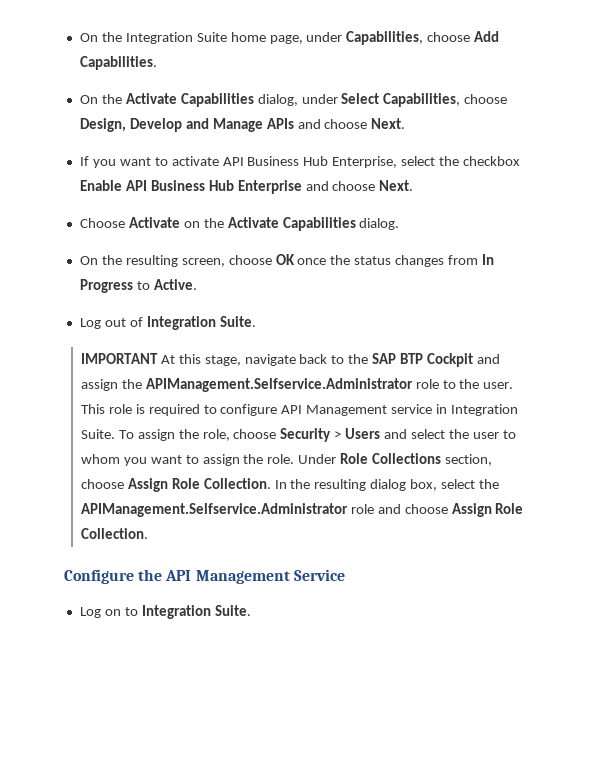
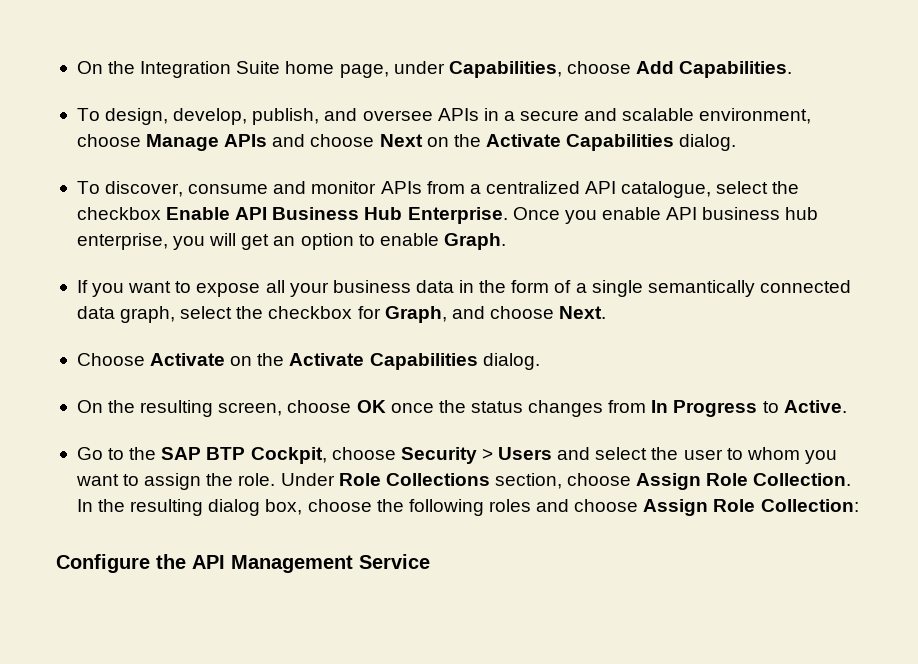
[79,93,508,107] [79,118,406,132] [79,156,398,168] On the Activate Capabilities dialog, under Select Capabilities, choose Design, Develop and Manage APIs and choose Next. // If you want to activate API Business Hub Enterprise, -> [76,108,812,125] [76,134,737,151] [76,181,712,198] To design, develop, publish, and oversee APIs in a secure and scalable environment, choose Manage APIs and choose Next on the Activate Capabilities dialog. // To discover, consume and monitor APIs from a centralized API catalogue,
[237,180,302,194] Enterprise -> [407,207,819,224] [76,233,506,250] [76,280,851,297] [76,306,447,323] Enterprise. Once you enable API business hub enterprise, you will get an option to enable Graph. // If you want to expose all your business data in the form of a single semantically connected data graph, select the checkbox for Graph,
[79,316,256,330] [80,353,500,367] [80,378,514,392] [80,404,519,416] [80,429,230,441] Log out of Integration Suite. // IMPORTANT At this stage, navigate back to the SAP BTP Cockpit and assign the APIManagement.Selfservice.Administrator role to the user. This role is required to configure API Management service in Integration Suite. To assign the role, -> [76,447,327,464] Go to the SAP BTP Cockpit,
[441,479,500,489] [80,503,374,517] select the APIManagement.Selfservice.Administrator role -> [307,499,531,516] choose the following roles
[80,528,148,539] Collection. -> [760,499,859,512] Collection:
[79,605,251,619] // Log on to Integration Suite. -> (430, 561) none

